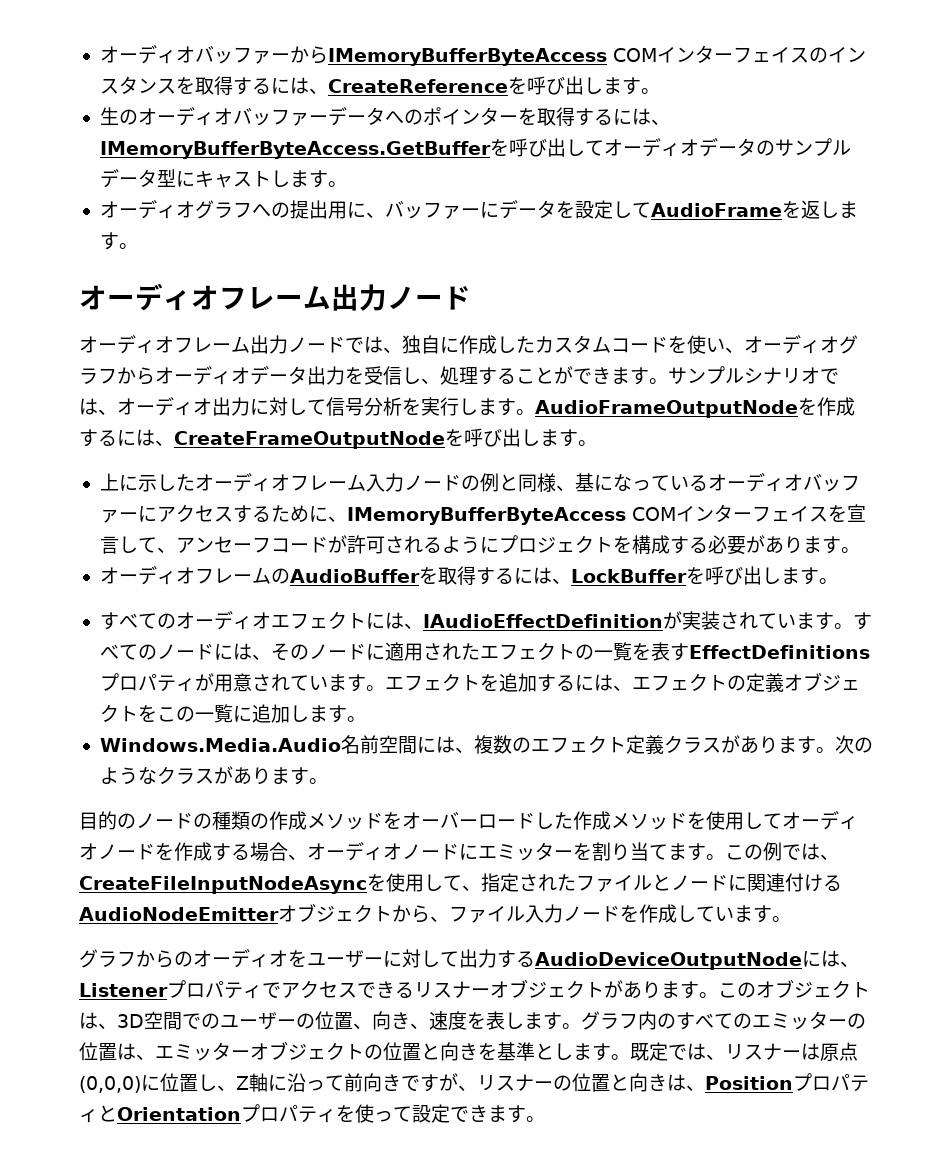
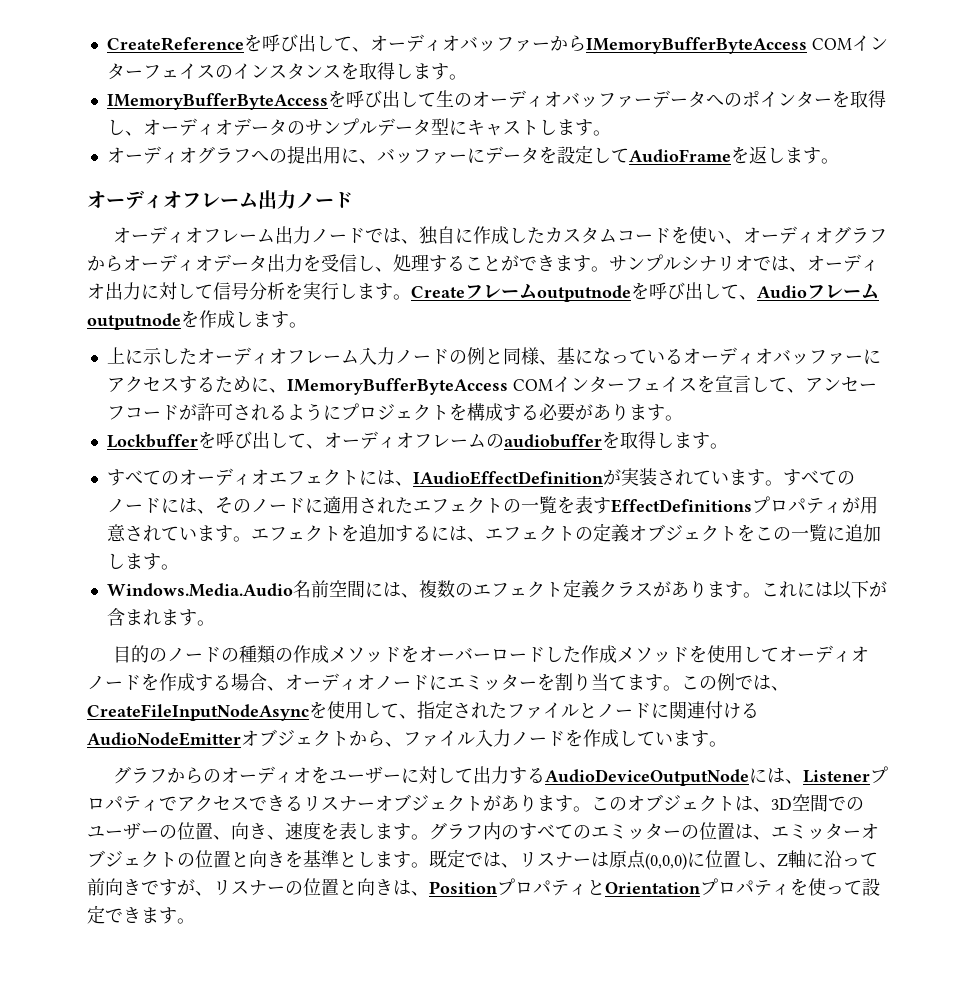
(99, 54) none -> [106,34,370,52] CreateReferenceを呼び出して、
[232,76,660,95] するには、CreateReferenceを呼び出します。 // -> [394,63,467,80] [106,90,436,110] します。 // IMemoryBufferByteAccessを呼び出して
[574,108,670,126] [99,138,604,159] するには、IMemoryBufferByteAccess.GetBufferを呼び出して -> [106,119,143,136] し、
[535,397,855,418] [79,428,521,449] AudioFrameOutputNodeを作成するには、CreateFrameOutputNodeを呼び出 -> [411,282,879,302] [87,310,235,330] Createフレームoutputnodeを呼び出して、Audioフレームoutputnodeを作成
(860, 550) none -> [106,431,324,449] Lockbufferを呼び出して、
[289,566,762,585] AudioBufferを取得するには、LockBufferを呼び出 -> [503,431,656,449] audiobufferを取得
[834,735,873,754] [99,766,271,785] 次のようなクラスがあり -> [760,580,887,599] [106,608,161,626] これには以下が含まれ

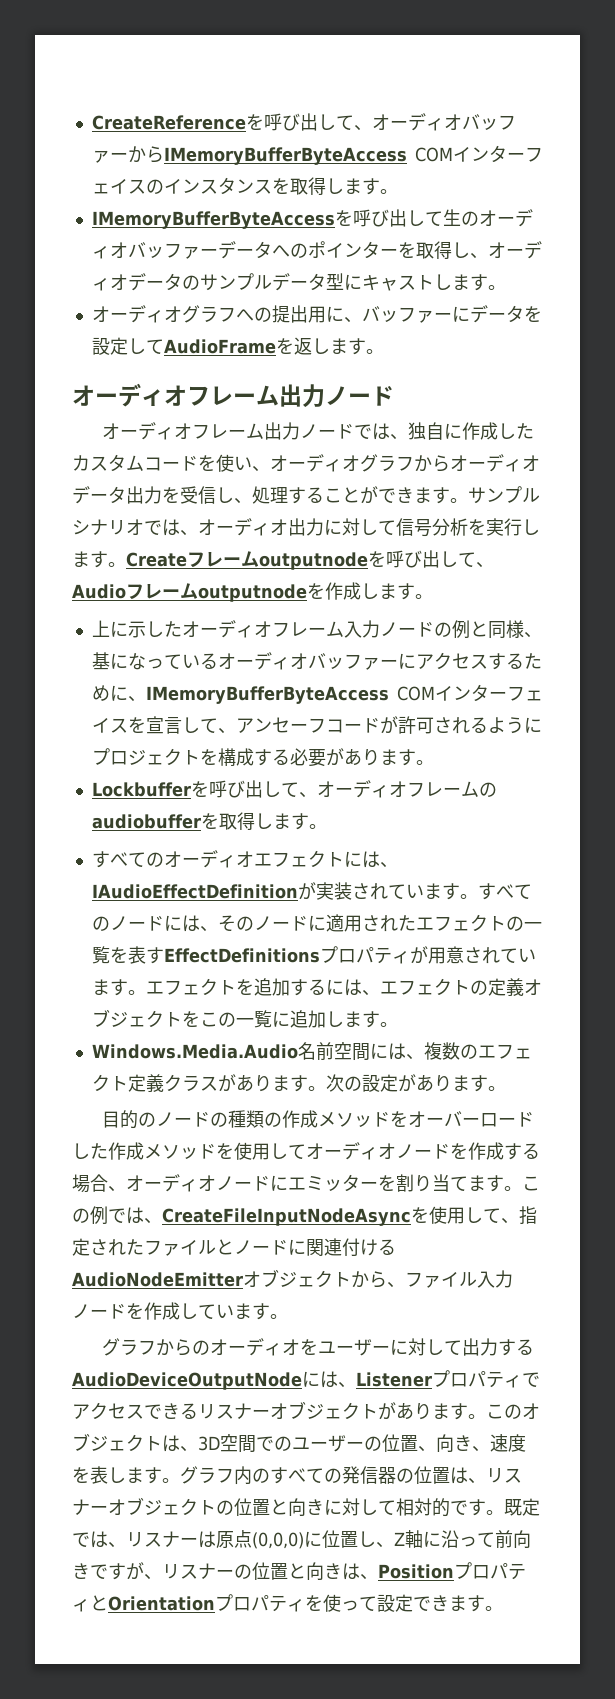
[760,580,887,599] [106,608,161,626] これには以下が含まれ -> [325,1074,452,1092] 次の設定があり
[591,823,681,840] エミッター -> [342,1466,396,1484] 発信器
[771,823,843,840] エミッタ -> [486,1468,522,1483] [72,1499,90,1515] リスナ
[285,850,393,868] を基準としま -> [324,1498,468,1517] に対して相対的で

